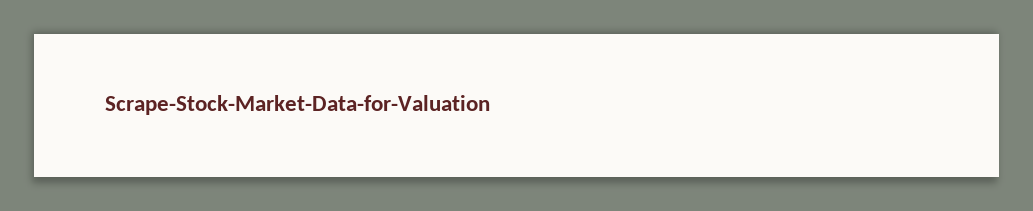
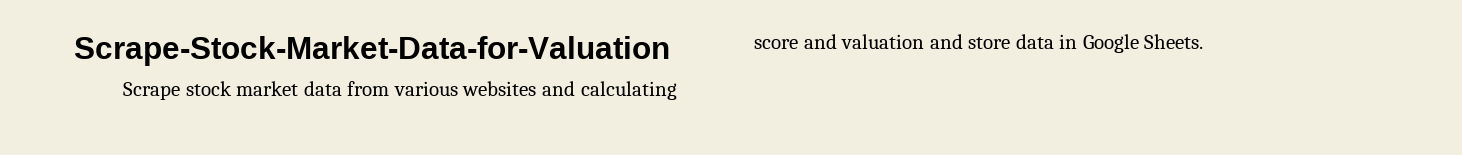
(490, 105) none -> [123,81,677,100] [754,34,1204,53] // Scrape stock market data from various websites and calculating score and valuation and store data in Google Sheets.

